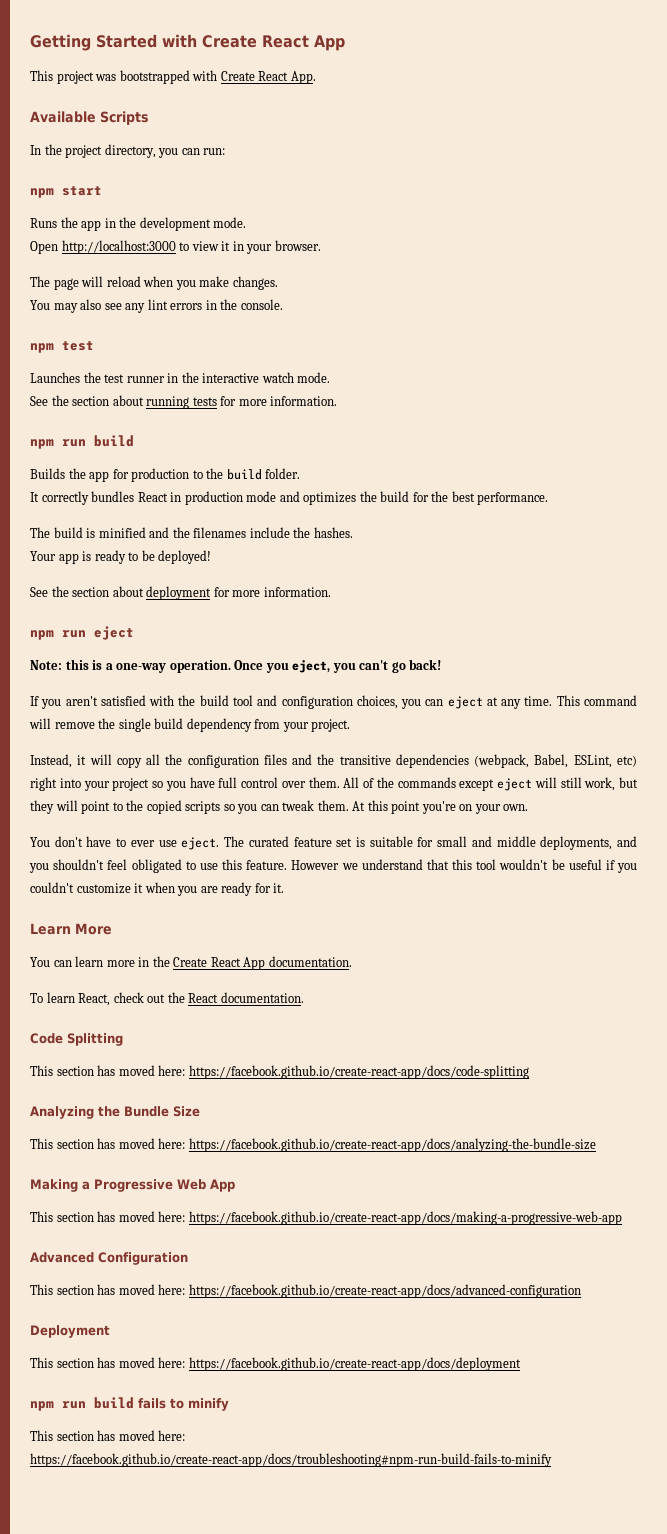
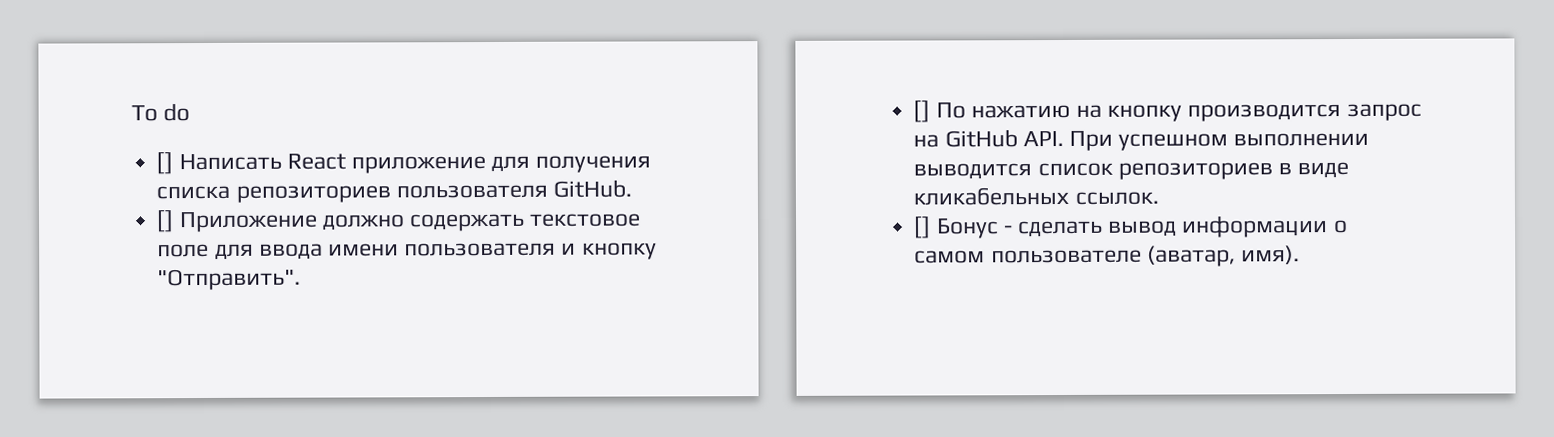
[30,34,345,51] [30,70,316,84] [30,111,149,125] [30,144,226,158] [30,186,102,198] [30,217,247,231] [30,240,321,254] [30,276,278,290] [30,299,283,313] [30,341,94,353] [30,372,331,383] [30,395,338,409] [30,435,134,449] [30,468,301,482] [30,491,549,505] [30,527,353,538] [30,550,212,564] [30,586,331,600] [30,626,134,640] [30,659,442,673] [30,695,637,709] [29,718,351,732] [30,754,637,768] [30,777,638,791] [30,800,529,814] [30,836,637,850] [29,859,637,873] [30,882,285,896] [30,923,112,935] [30,956,352,970] [30,992,304,1006] [30,1033,123,1046] [30,1065,529,1079] [30,1106,200,1119] [30,1138,596,1152] [30,1179,235,1192] [30,1211,622,1225] [30,1252,188,1265] [30,1284,581,1298] [30,1325,110,1338] [30,1357,521,1371] [30,1397,229,1411] [30,1430,186,1441] [30,1453,552,1467] Getting Started with Create React App // This project was bootstrapped with Create React App. // Available Scripts // In the project directory, you can run: // npm start // Runs the app in the development mode. // Open http://localhost:3000 to view it in your browser. // The page will reload when you make changes. // You may also see any lint errors in the console. // npm test // Launches the test runner in the interactive watch mode. // See the section about running tests for more information. // npm run build // Builds the app for production to the build folder. // It correctly bundles React in production mode and optimizes the build for the best performance. // The build is minified and the filenames include the hashes. // Your app is ready to be deployed! // See the section about deployment for more information. // npm run eject // Note: this is a one-way operation. Once you eject, you can't go back! // If you aren't satisfied with the build tool and configuration choices, you can eject at any time. This command will remove the single build dependency from your project. // Instead, it will copy all the configuration files and the transitive dependencies (webpack, Babel, ESLint, etc) right into your project so you have full control over them. All of the commands except eject will still work, but they will point to the copied scripts so you can tweak them. At this point you're on your own. // You don't have to ever use eject. The curated feature set is suitable for small and middle deployments, and you shouldn't feel obligated to use this feature. However we understand that this tool wouldn't be useful if you couldn't customize it when you are ready for it. // Learn More // You can learn more in the Create React App documentation. // To learn React, check out the React documentation. // Code Splitting // This section has moved here: https://facebook.github.io/create-react-app/docs/code-splitting // Analyzing the Bundle Size // This section has moved here: https://facebook.github.io/create-react-app/docs/analyzing-the-bundle-size // Making a Progressive Web App // This section has moved here: https://facebook.github.io/create-react-app/docs/making-a-progressive-web-app // Advanced Configuration // This section has moved here: https://facebook.github.io/create-react-app/docs/advanced-configuration // Deployment // This section has moved here: https://facebook.github.io/create-react-app/docs/deployment // npm run build fails to minify // This section has moved here: https://facebook.github.io/create-react-app/docs/troubleshooting#npm-run-build-fails-to-minify -> [131,103,191,122] [156,152,652,175] [156,179,632,203] [156,210,642,233] [157,242,657,260] [157,268,302,291] [913,100,1422,123] [913,129,1370,151] [913,162,1350,180] [913,186,1159,206] [913,216,1348,239] [914,245,1300,267] To do // [] Написать React приложение для получения списка репозиториев пользователя GitHub. // [] Приложение должно содержать текстовое поле для ввода имени пользователя и кнопку "Отправить". // [] По нажатию на кнопку производится запрос на GitHub API. При успешном выполнении выводится список репозиториев в виде кликабельных ссылок. // [] Бонус - сделать вывод информации о самом пользователе (аватар, имя).

